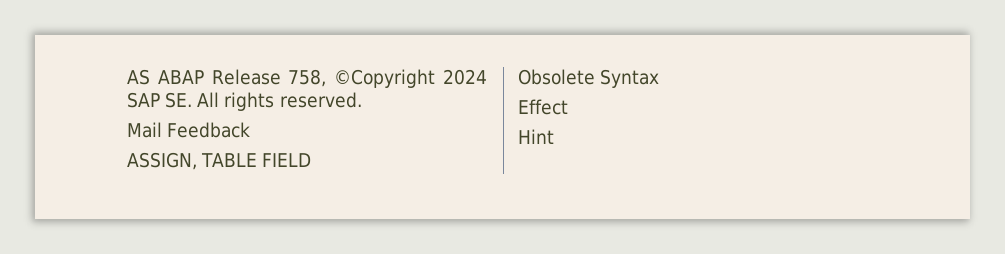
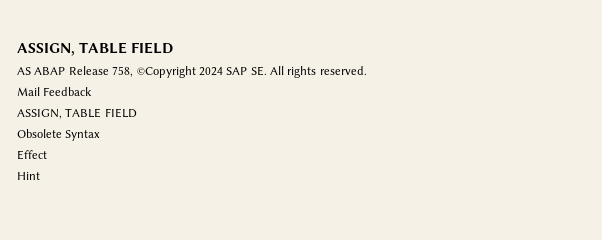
(127, 77) none -> [17,42,174,56] ASSIGN, TABLE FIELD //

